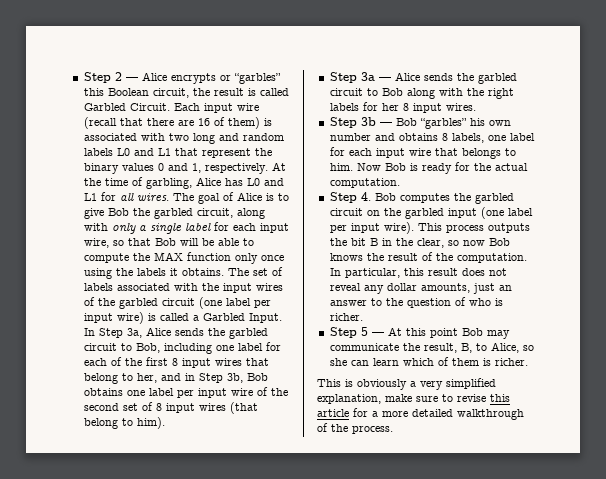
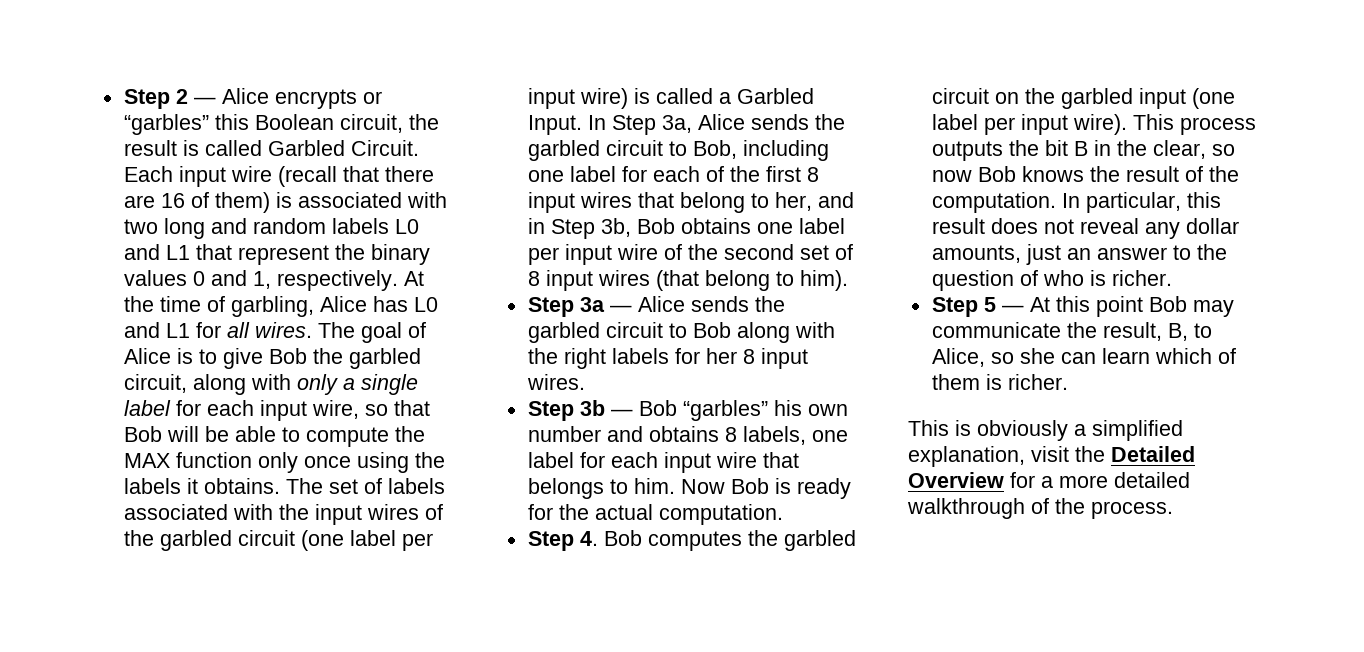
[420,381,443,390] very -> (1086, 430) none
[385,394,510,402] [317,409,349,417] make sure to revise this article -> [1031,446,1195,462] [908,472,1004,488] visit the Detailed Overview

